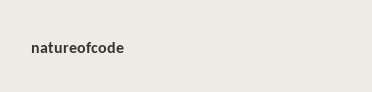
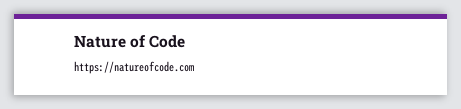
[31,42,124,53] natureofcode -> [74,35,186,48] [74,61,194,74] Nature of Code // https://natureofcode.com

